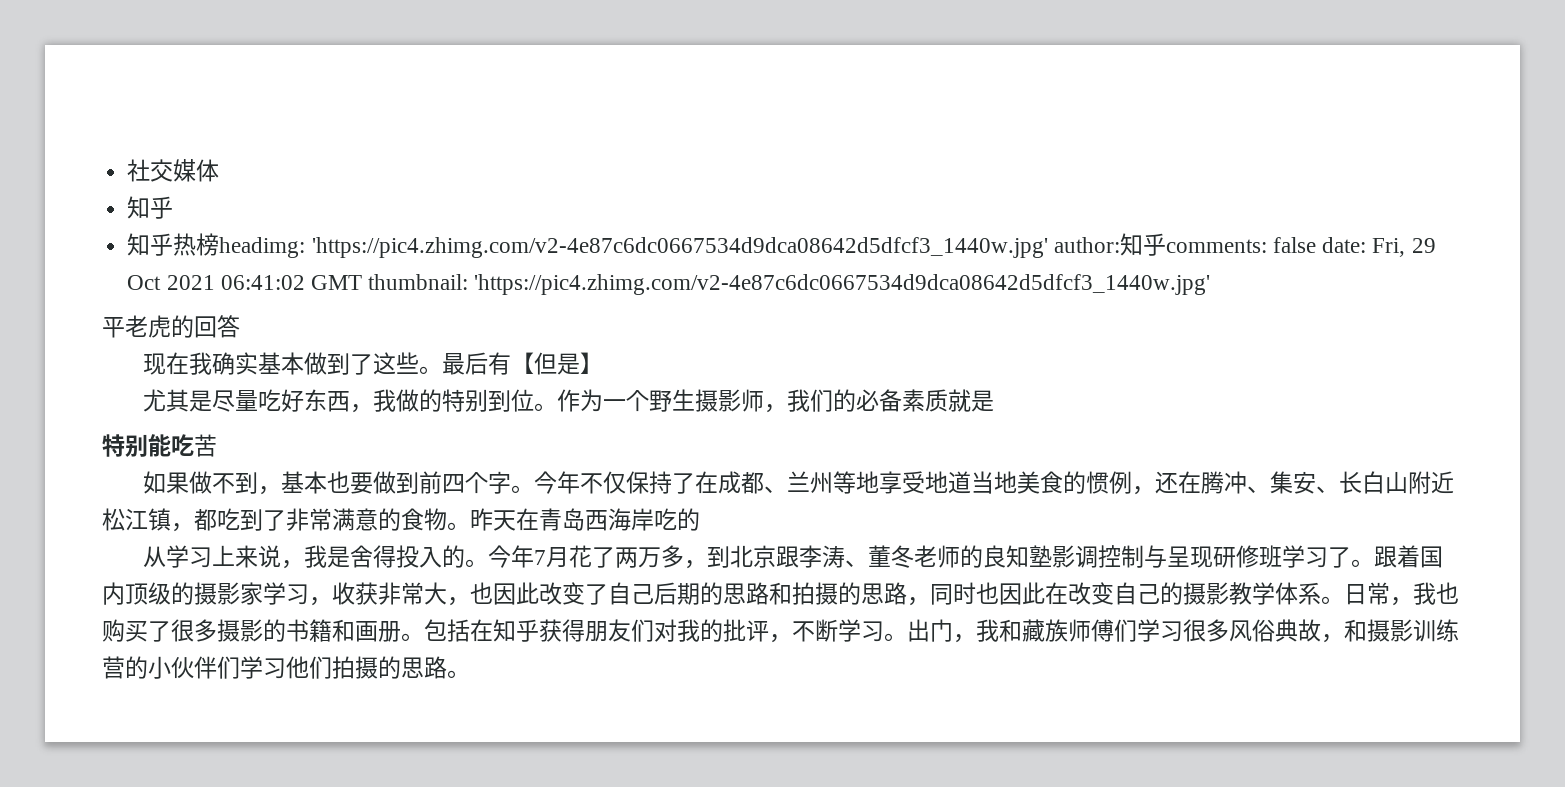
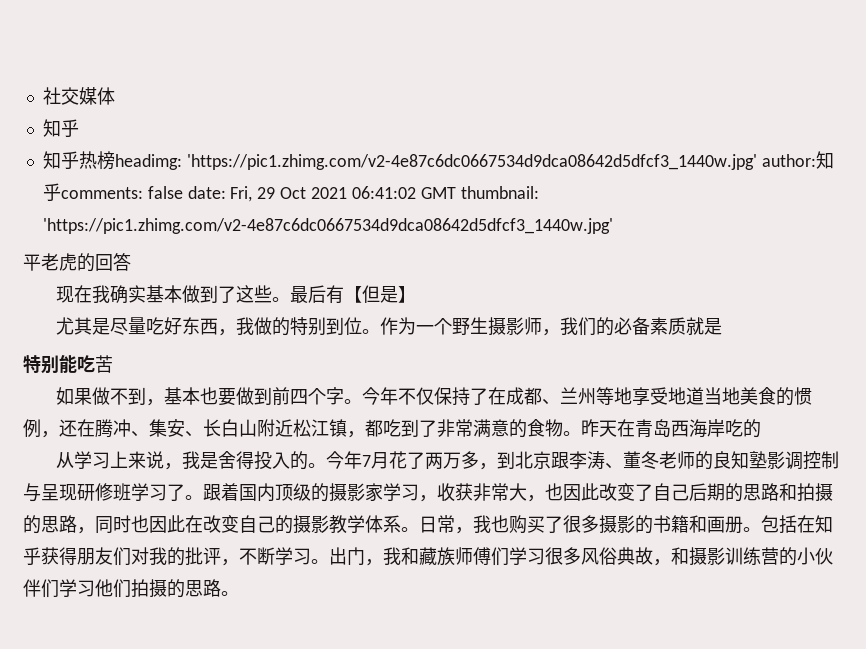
[311,237,1048,258] 'https://pic4.zhimg.com/v2-4e87c6dc0667534d9dca08642d5dfcf3_1440w.jpg' -> [186,154,757,170] 'https://pic1.zhimg.com/v2-4e87c6dc0667534d9dca08642d5dfcf3_1440w.jpg'
[474,274,1211,295] 'https://pic4.zhimg.com/v2-4e87c6dc0667534d9dca08642d5dfcf3_1440w.jpg' -> [42,218,613,234] 'https://pic1.zhimg.com/v2-4e87c6dc0667534d9dca08642d5dfcf3_1440w.jpg'

